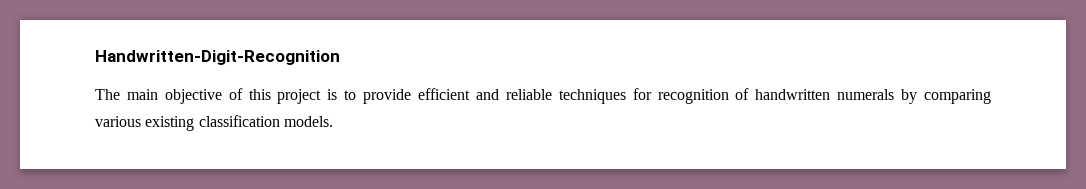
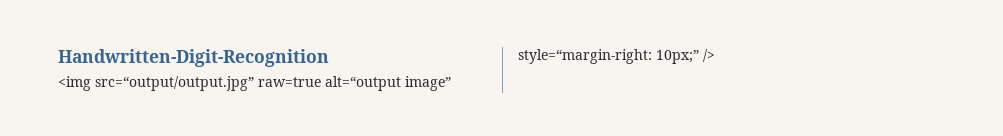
[95,88,992,104] [95,115,333,131] The main objective of this project is to provide efficient and reliable techniques for recognition of handwritten numerals by comparing various existing classification models. -> [58,76,451,91] [518,49,715,64] <img src=“output/output.jpg” raw=true alt=“output image” style=“margin-right: 10px;” />

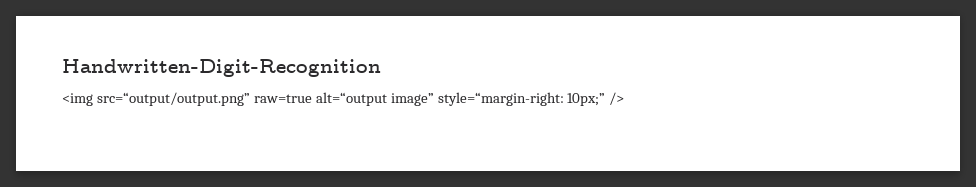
[95,76,254,91] src=“output/output.jpg” -> [96,92,250,106] src=“output/output.png”

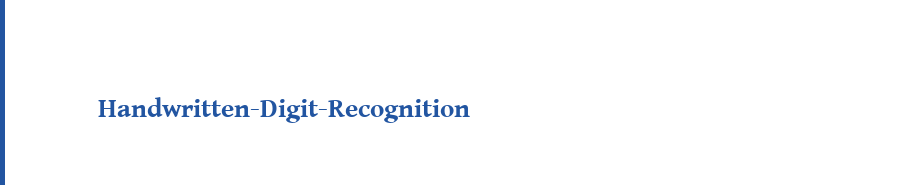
[62,92,625,106] // <img src=“output/output.png” raw=true alt=“output image” style=“margin-right: 10px;” /> -> (470, 110) none

